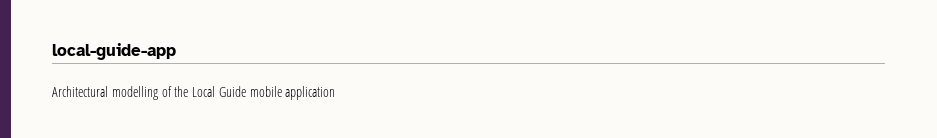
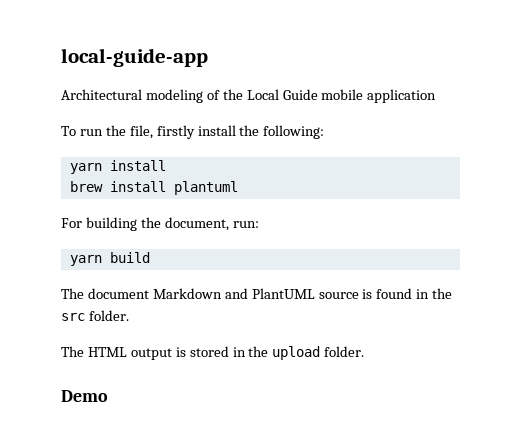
[111,86,158,100] modelling -> [145,89,203,103] modeling
(336, 93) none -> [61,125,325,139] [69,160,166,174] [69,181,238,195] [61,217,259,231] [69,252,150,266] [61,288,453,299] [61,310,129,321] [61,346,365,360] [61,390,108,402] // To run the file, firstly install the following: // yarn install // brew install plantuml // For building the document, run: // yarn build // The document Markdown and PlantUML source is found in the src folder. // The HTML output is stored in the upload folder. // Demo

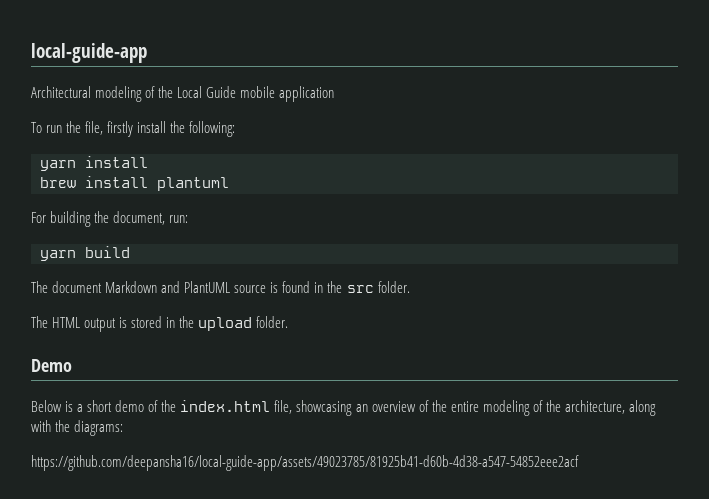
(108, 396) none -> [31,400,656,416] [31,420,124,436] [31,455,579,471] // Below is a short demo of the index.html file, showcasing an overview of the entire modeling of the architecture, along with the diagrams: // https://github.com/deepansha16/local-guide-app/assets/49023785/81925b41-d60b-4d38-a547-54852eee2acf

